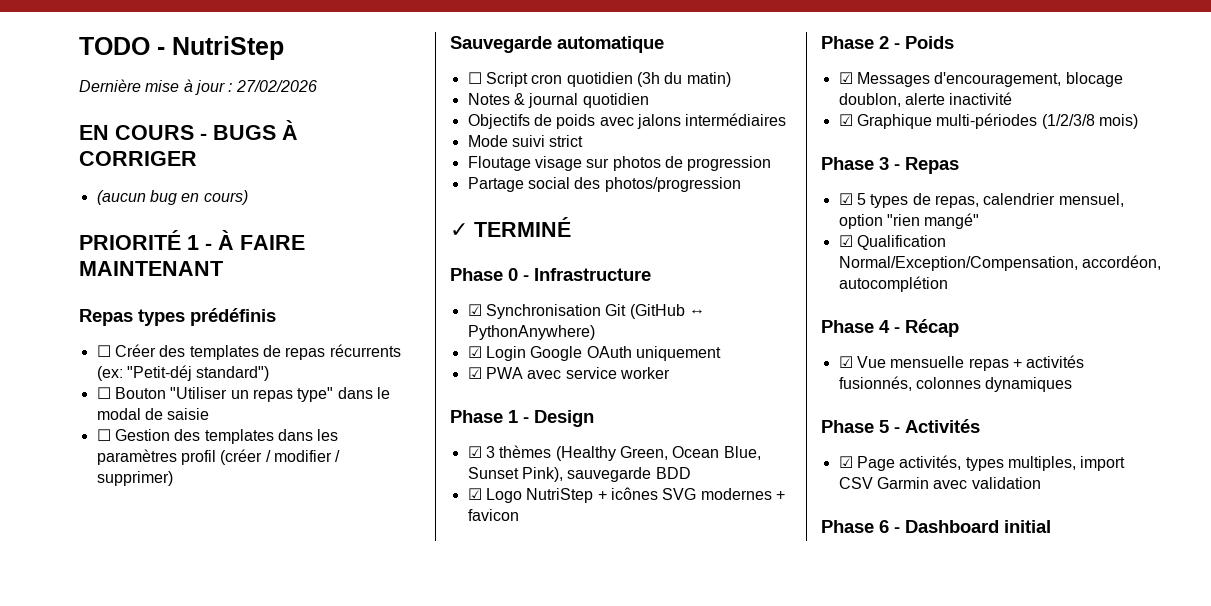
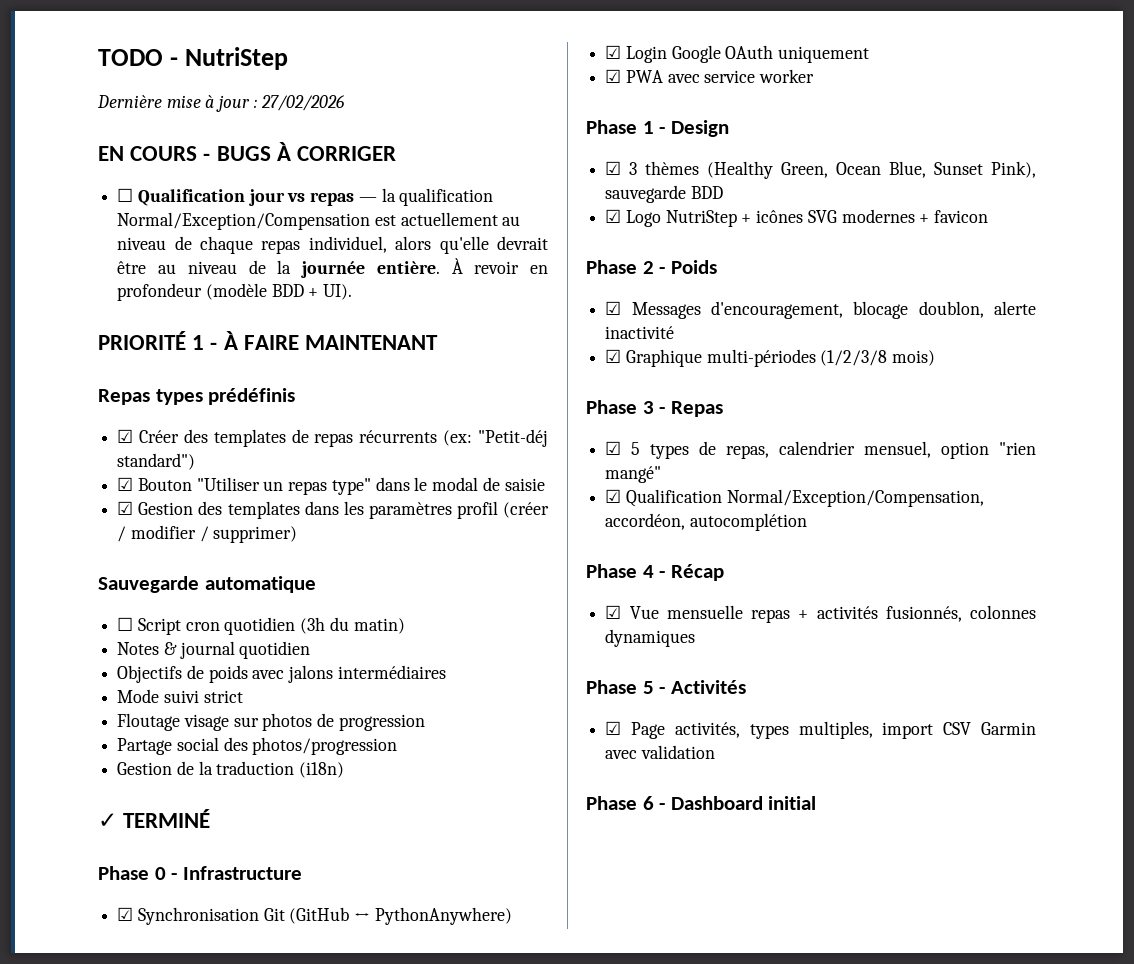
[96,190,248,205] (aucun bug en cours) -> [117,188,494,206] [117,212,521,230] [117,236,548,254] [117,258,548,278] [117,283,353,301] ☐ Qualification jour vs repas — la qualification Normal/Exception/Compensation est actuellement au niveau de chaque repas individuel, alors qu'elle devrait être au niveau de la journée entière. À revoir en profondeur (modèle BDD + UI).
[96,345,111,357] ☐ -> [117,429,134,443] ☑
[96,387,111,399] ☐ -> [117,477,134,491] ☑
[96,429,111,441] ☐ -> [117,501,134,515] ☑
(741, 184) none -> [117,761,345,778] // Gestion de la traduction (i18n)

